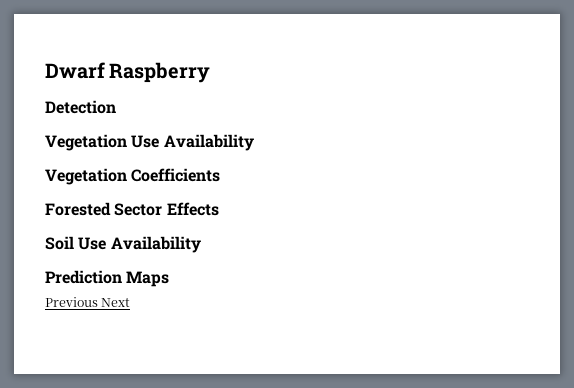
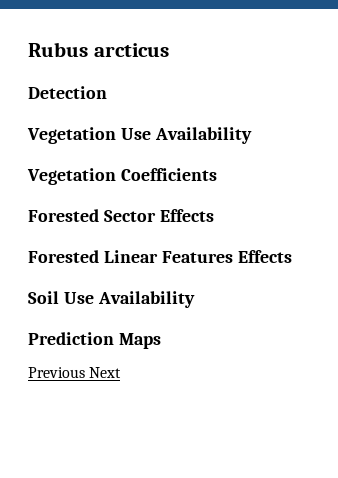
[45,62,211,83] Dwarf Raspberry -> [28,42,169,57] Rubus arcticus
(219, 209) none -> [28,250,292,263] // Forested Linear Features Effects

